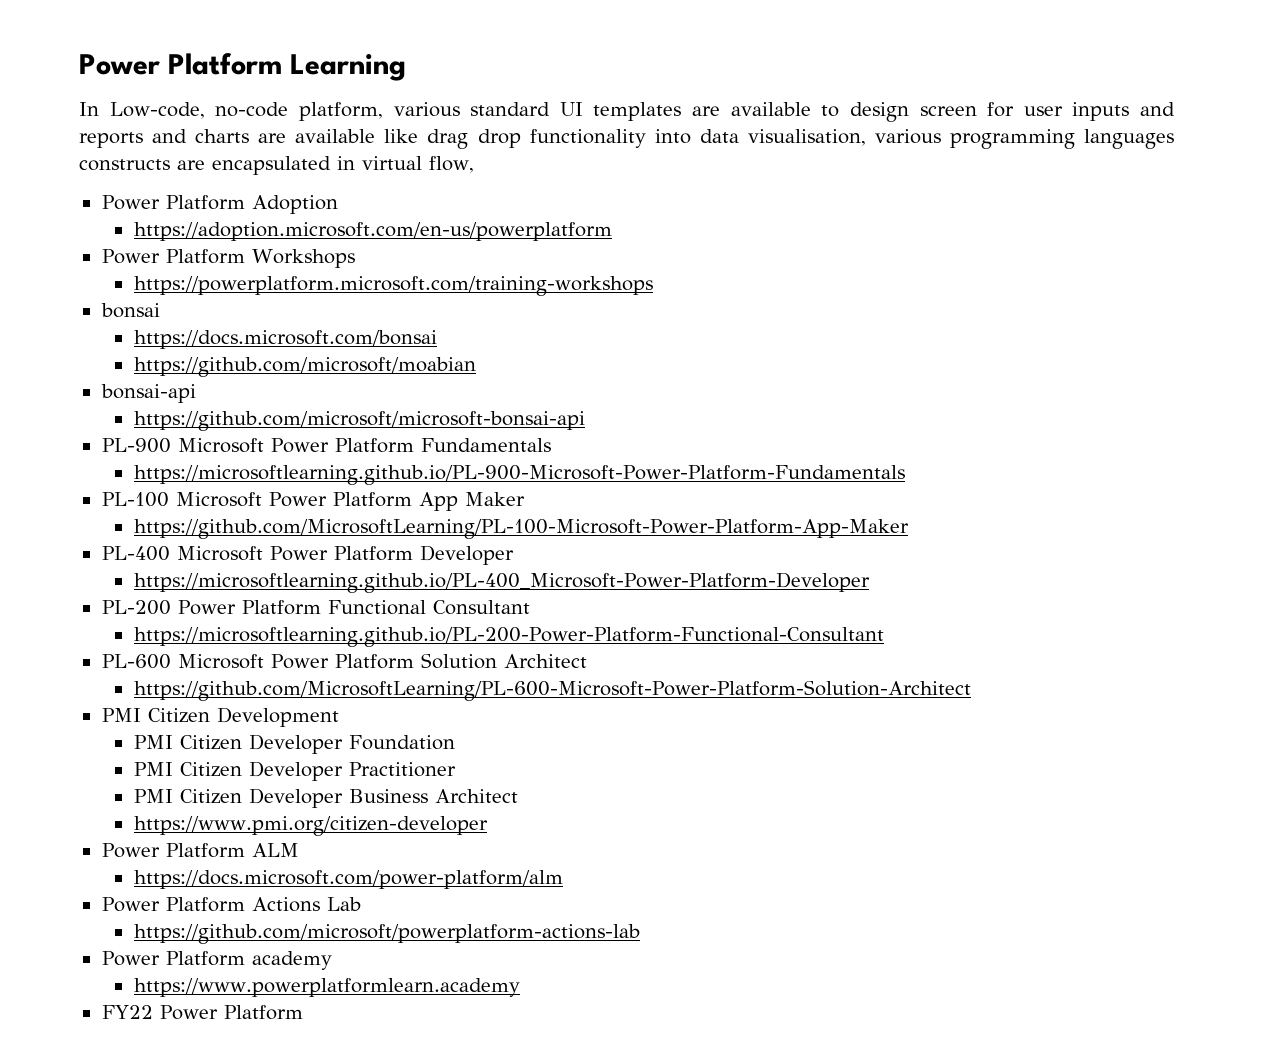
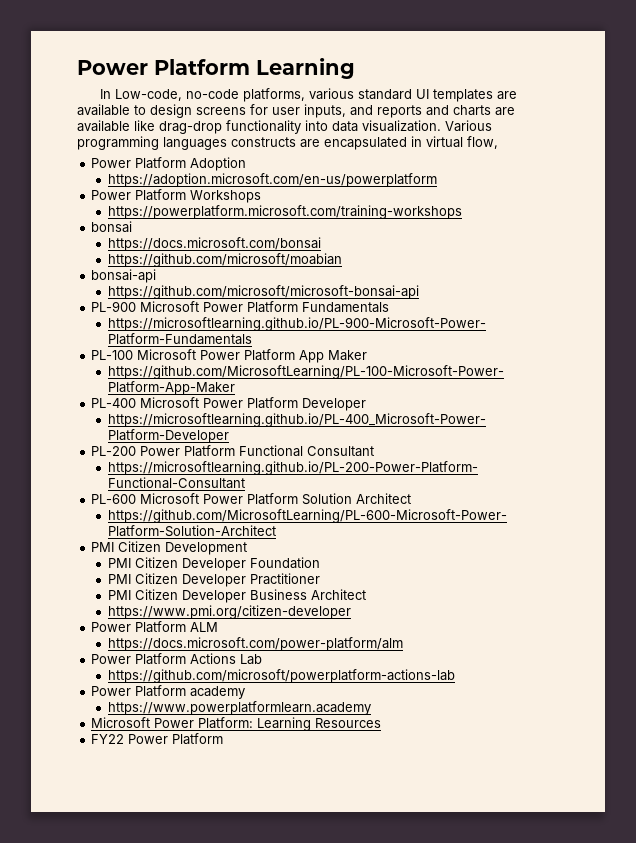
[298,102,383,121] platform, -> [243,88,306,102] platforms,
[919,106,977,116] screen -> [196,107,246,115] screens
[1072,102,1130,121] inputs -> [304,104,346,118] inputs,
[427,129,521,149] drag drop -> [159,121,222,134] drag-drop
[747,129,941,146] visualisation, various -> [362,120,492,132] visualization. Various
(520, 987) none -> [91,717,382,731] // Microsoft Power Platform: Learning Resources

